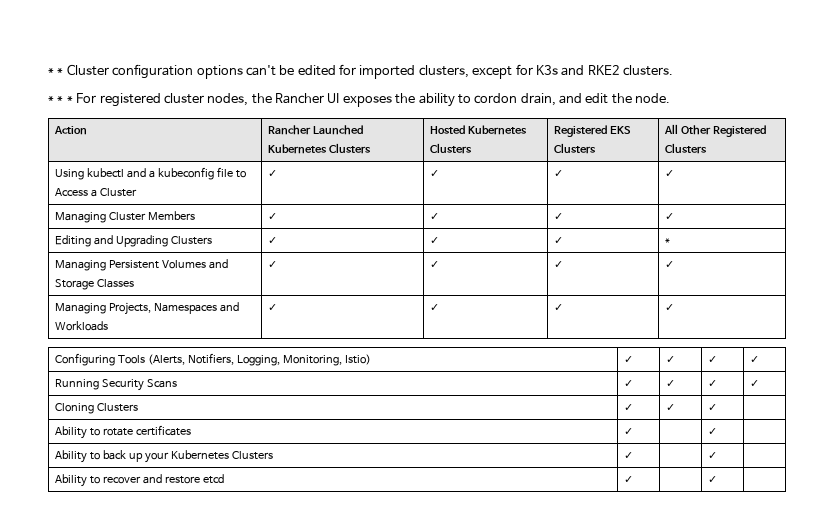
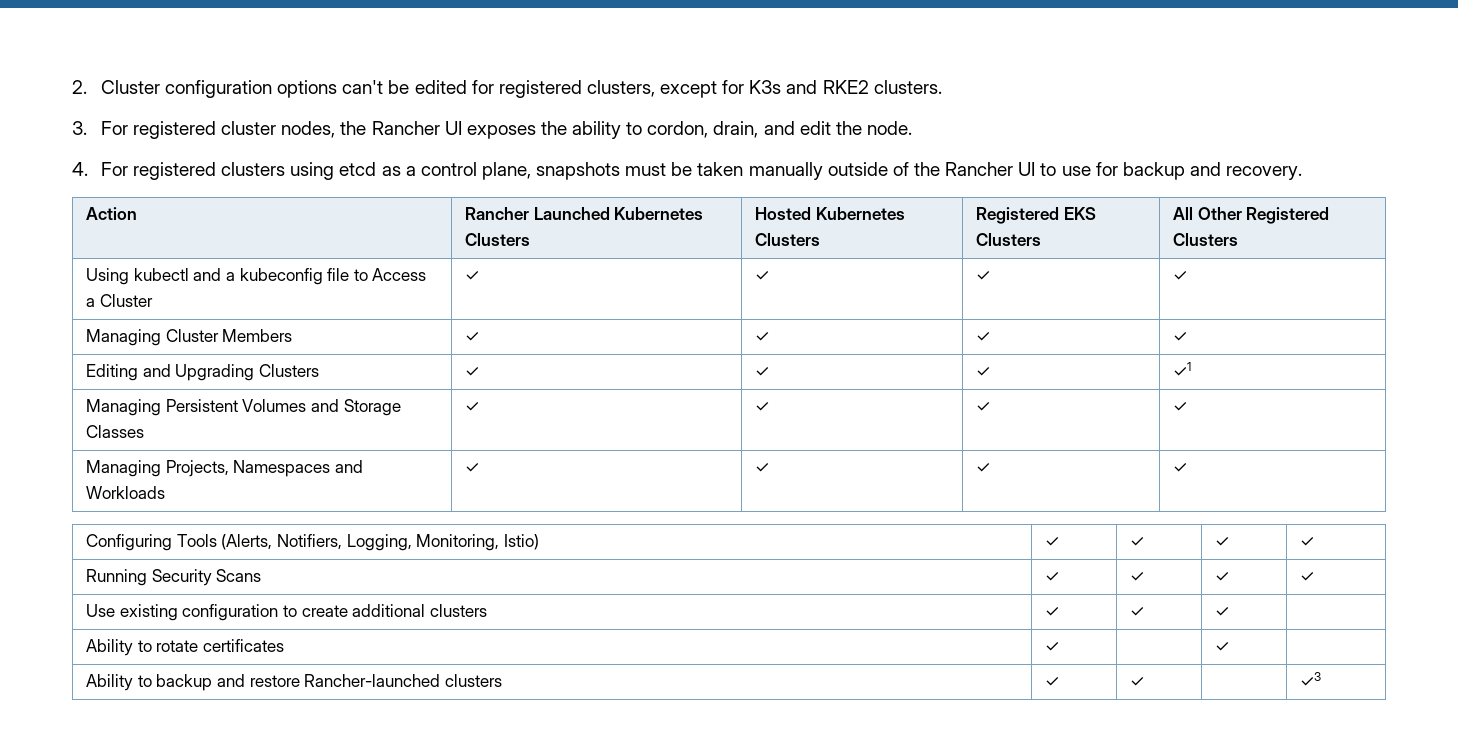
[48,68,64,75] * * -> [72,80,87,94] 2.
[359,65,416,79] imported -> [498,80,582,98] registered
[48,96,73,103] * * * -> [72,121,87,135] 3.
[474,93,518,104] cordon -> [647,121,709,138] cordon,
(671, 98) none -> [72,162,1303,180] // 4. For registered clusters using etcd as a control plane, snapshots must be taken manually outside of the Rancher UI to use for backup and recovery.
[665,238,671,244] * -> [1173,362,1192,377] ✓1
[55,403,139,414] Cloning Clusters -> [86,604,487,621] Use existing configuration to create additional clusters
[103,450,274,463] [624,452,634,459] [708,452,718,459] [55,474,225,487] [624,476,634,483] [708,476,718,483] back up your Kubernetes Clusters | ✓ | | ✓ | // Ability to recover and restore etcd | ✓ | | ✓ | -> [156,674,502,691] [1045,677,1060,687] [1130,677,1145,687] [1300,672,1322,687] backup and restore Rancher-launched clusters | ✓ | ✓ | | ✓3

